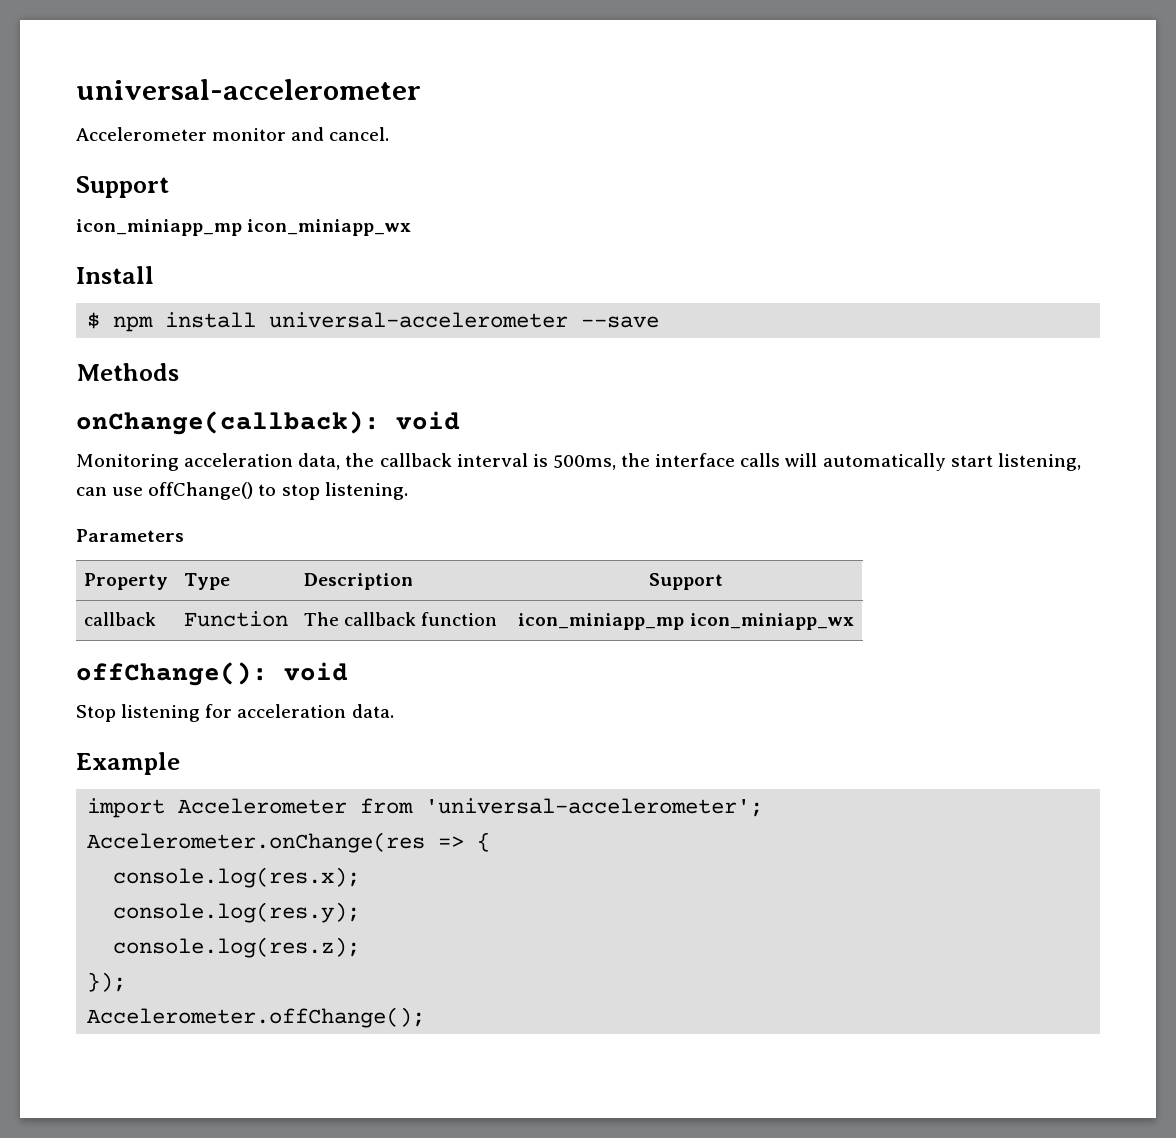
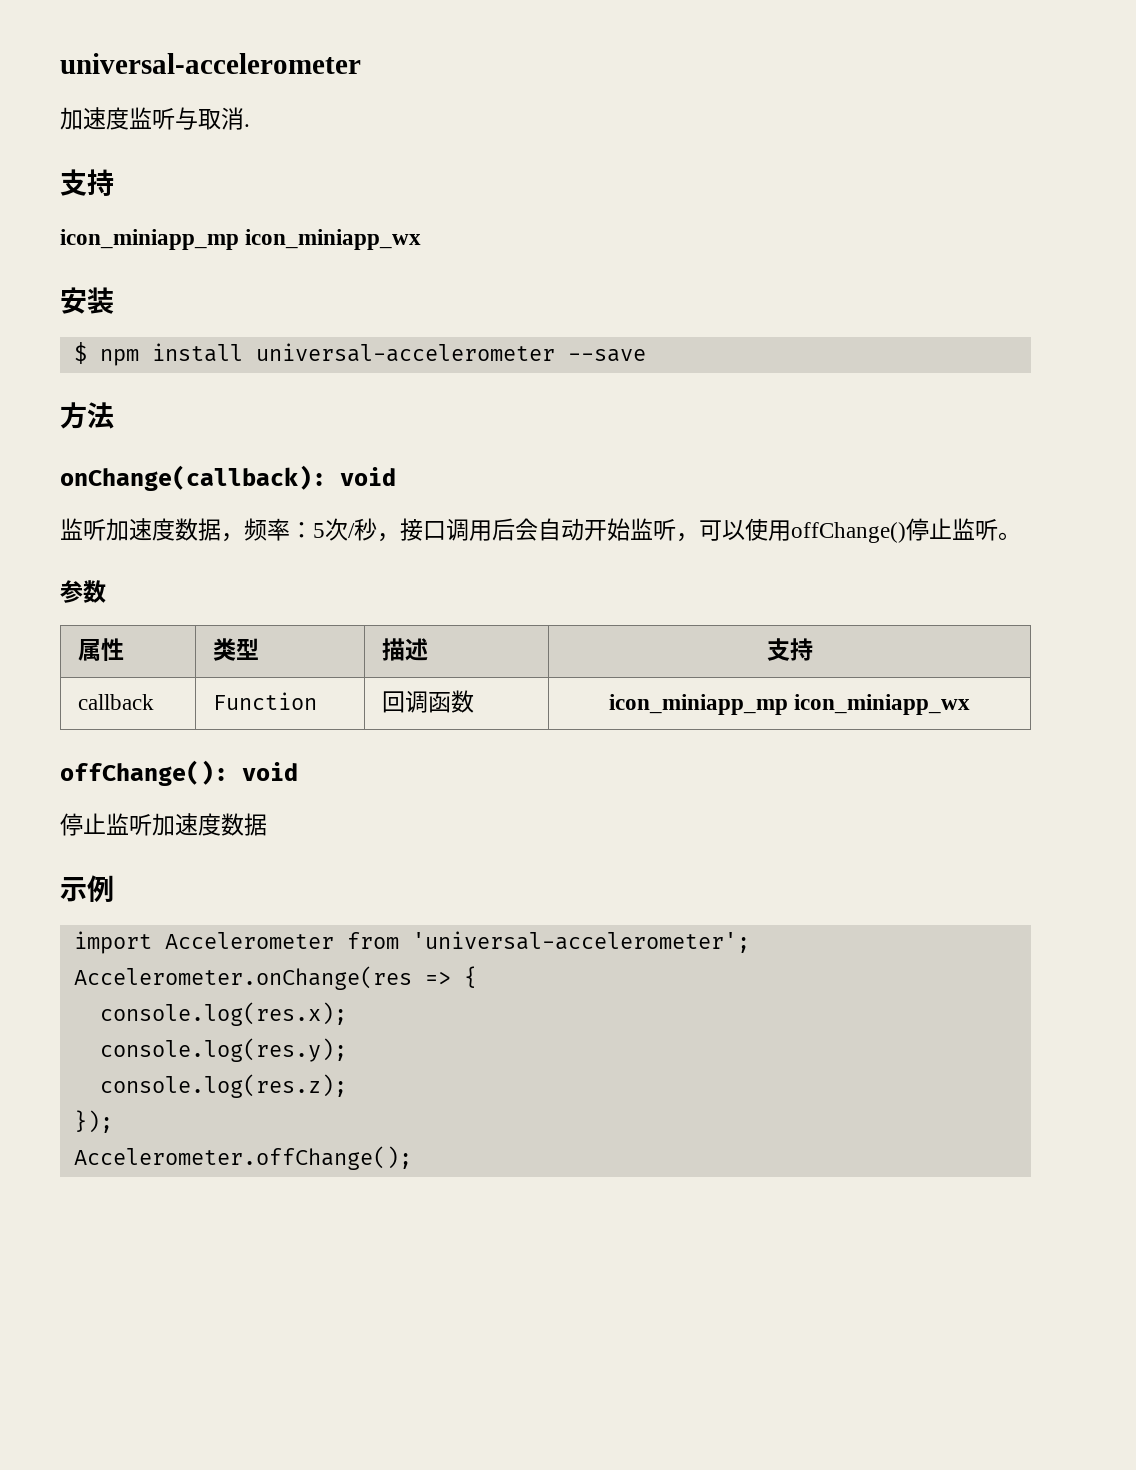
[76,127,390,141] [76,176,169,198] [76,219,412,236] [76,266,154,284] Accelerometer monitor and cancel. // Support // icon_miniapp_mp icon_miniapp_wx // Install -> [60,107,250,130] [60,169,114,196] [60,229,422,250] [60,287,114,314] 加速度监听与取消. // 支持 // icon_miniapp_mp icon_miniapp_wx // 安装
[76,363,179,381] Methods -> [60,402,114,429] 方法
[76,453,1081,471] [76,482,408,500] [76,529,184,542] [83,573,168,590] [183,573,230,590] [303,573,413,590] [649,573,723,590] Monitoring acceleration data, the callback interval is 500ms, the interface calls will automatically start listening, can use offChange() to stop listening. // Parameters // Property | Type | Description | Support -> [60,518,1021,543] [60,580,106,603] [77,638,124,661] [212,638,259,661] [381,638,428,661] [766,638,813,661] 监听加速度数据，频率：5次/秒，接口调用后会自动开始监听，可以使用offChange()停止监听。 // 参数 // 属性 | 类型 | 描述 | 支持
[303,612,497,626] The callback function -> [381,690,474,713] 回调函数
[76,704,394,722] [76,752,180,775] Stop listening for acceleration data. // Example -> [60,813,267,836] [60,875,114,902] 停止监听加速度数据 // 示例

